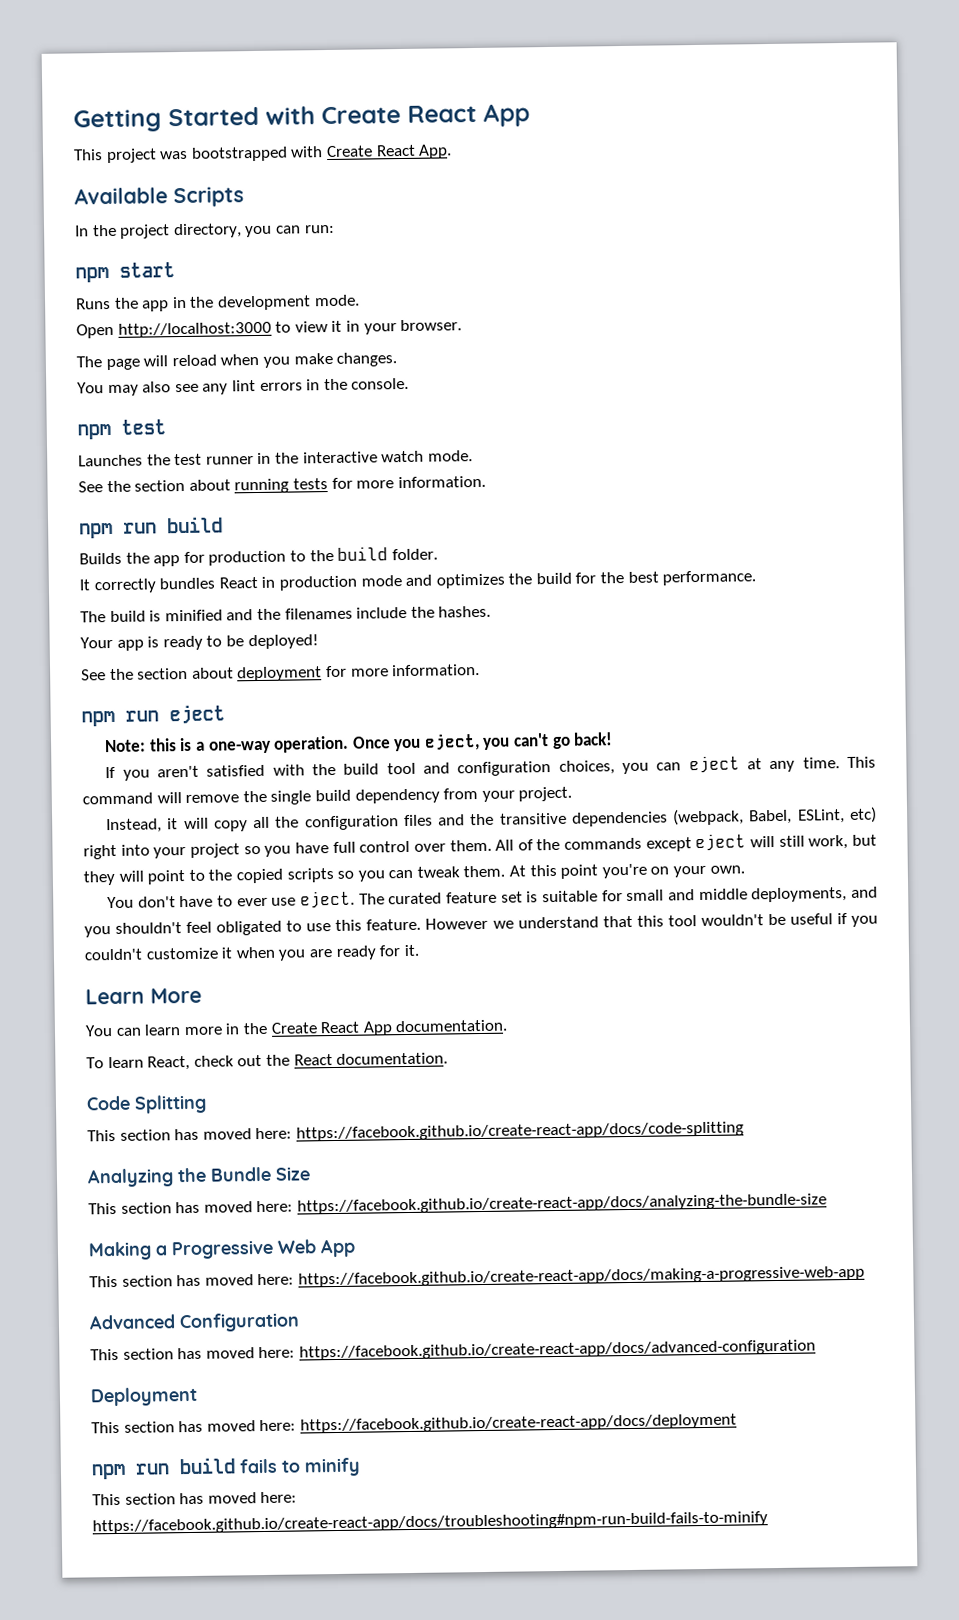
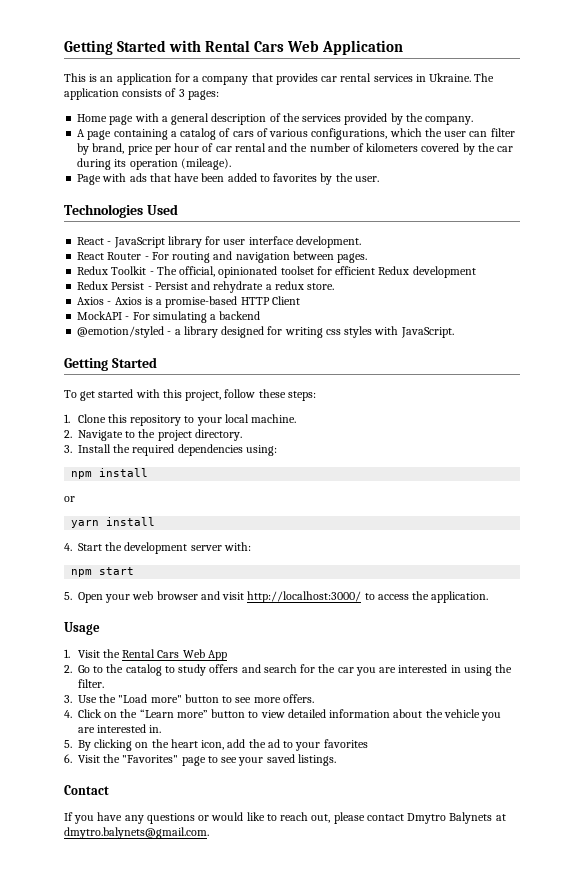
[321,103,530,127] [73,144,453,164] [74,186,244,208] [75,223,335,239] [75,262,175,283] [75,294,360,312] [76,319,463,339] [76,352,398,371] [77,377,410,397] [77,419,166,440] [78,450,473,467] [78,475,486,494] [79,516,223,539] [79,546,438,567] [79,570,757,594] [80,605,492,623] [80,634,319,651] [81,663,481,682] [81,704,225,727] [105,732,614,754] [105,755,876,781] [82,786,573,805] [106,806,877,834] [83,833,877,860] [83,863,745,886] [107,886,878,909] [84,913,878,938] [84,944,419,961] [85,987,202,1005] [85,1019,509,1037] [86,1052,449,1071] [86,1094,207,1114] [87,1121,744,1142] [87,1166,311,1188] [88,1193,827,1215] [88,1238,356,1261] [89,1265,865,1288] [89,1312,300,1333] [90,1339,816,1361] [90,1386,198,1407] [91,1413,737,1434] [91,1457,361,1480] [92,1491,298,1506] [92,1511,768,1535] Create React App // This project was bootstrapped with Create React App. // Available Scripts // In the project directory, you can run: // npm start // Runs the app in the development mode. // Open http://localhost:3000 to view it in your browser. // The page will reload when you make changes. // You may also see any lint errors in the console. // npm test // Launches the test runner in the interactive watch mode. // See the section about running tests for more information. // npm run build // Builds the app for production to the build folder. // It correctly bundles React in production mode and optimizes the build for the best performance. // The build is minified and the filenames include the hashes. // Your app is ready to be deployed! // See the section about deployment for more information. // npm run eject // Note: this is a one-way operation. Once you eject, you can't go back! // If you aren't satisfied with the build tool and configuration choices, you can eject at any time. This command will remove the single build dependency from your project. // Instead, it will copy all the configuration files and the transitive dependencies (webpack, Babel, ESLint, etc) right into your project so you have full control over them. All of the commands except eject will still work, but they will point to the copied scripts so you can tweak them. At this point you're on your own. // You don't have to ever use eject. The curated feature set is suitable for small and middle deployments, and you shouldn't feel obligated to use this feature. However we understand that this tool wouldn't be useful if you couldn't customize it when you are ready for it. // Learn More // You can learn more in the Create React App documentation. // To learn React, check out the React documentation. // Code Splitting // This section has moved here: https://facebook.github.io/create-react-app/docs/code-splitting // Analyzing the Bundle Size // This section has moved here: https://facebook.github.io/create-react-app/docs/analyzing-the-bundle-size // Making a Progressive Web App // This section has moved here: https://facebook.github.io/create-react-app/docs/making-a-progressive-web-app // Advanced Configuration // This section has moved here: https://facebook.github.io/create-react-app/docs/advanced-configuration // Deployment // This section has moved here: https://facebook.github.io/create-react-app/docs/deployment // npm run build fails to minify // This section has moved here: https://facebook.github.io/create-react-app/docs/troubleshooting#npm-run-build-fails-to-minify -> [205,40,404,55] [64,73,495,85] [64,88,219,100] [77,113,474,125] [77,128,515,140] [77,143,514,155] [77,158,231,170] [77,173,379,185] [64,204,178,218] [77,236,361,248] [77,251,368,263] [77,266,476,278] [77,281,335,293] [77,296,300,308] [77,311,261,323] [77,326,454,338] [64,357,157,371] [64,389,316,401] [64,414,297,426] [64,429,242,441] [64,444,277,456] [71,468,149,479] [64,496,75,502] [71,517,156,528] [64,542,251,554] [71,567,135,577] [64,591,489,603] [64,622,100,635] [64,649,227,661] [64,664,513,676] [78,679,104,688] [64,694,314,703] [64,709,502,721] [78,724,162,733] [64,739,368,751] [64,754,336,766] [64,785,109,795] [64,812,506,824] [64,827,209,839] Rental Cars Web Application // This is an application for a company that provides car rental services in Ukraine. The application consists of 3 pages: // Home page with a general description of the services provided by the company. // A page containing a catalog of cars of various configurations, which the user can filter by brand, price per hour of car rental and the number of kilometers covered by the car during its operation (mileage). // Page with ads that have been added to favorites by the user. // Technologies Used // React - JavaScript library for user interface development. // React Router - For routing and navigation between pages. // Redux Toolkit - The official, opinionated toolset for efficient Redux development // Redux Persist - Persist and rehydrate a redux store. // Axios - Axios is a promise-based HTTP Client // MockAPI - For simulating a backend // @emotion/styled - a library designed for writing css styles with JavaScript. // Getting Started // To get started with this project, follow these steps: // 1. Clone this repository to your local machine. // 2. Navigate to the project directory. // 3. Install the required dependencies using: // npm install // or // yarn install // 4. Start the development server with: // npm start // 5. Open your web browser and visit http://localhost:3000/ to access the application. // Usage // 1. Visit the Rental Cars Web App // 2. Go to the catalog to study offers and search for the car you are interested in using the filter. // 3. Use the "Load more" button to see more offers. // 4. Click on the “Learn more” button to view detailed information about the vehicle you are interested in. // 5. By clicking on the heart icon, add the ad to your favorites // 6. Visit the "Favorites" page to see your saved listings. // Contact // If you have any questions or would like to reach out, please contact Dmytro Balynets at dmytro.balynets@gmail.com.

